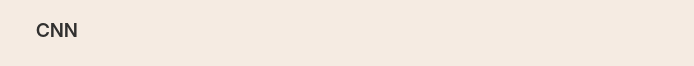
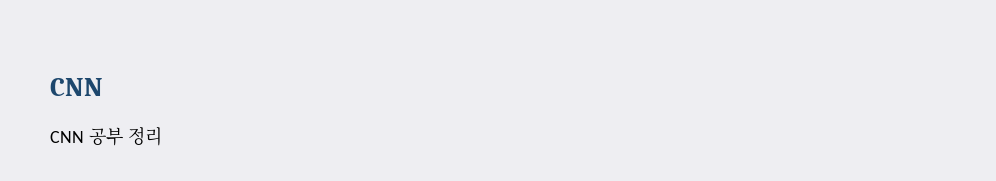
[36,23,78,37] CNN -> [50,78,103,96] [50,127,162,146] CNN // CNN 공부 정리

